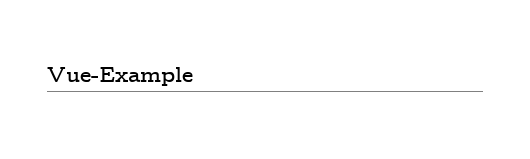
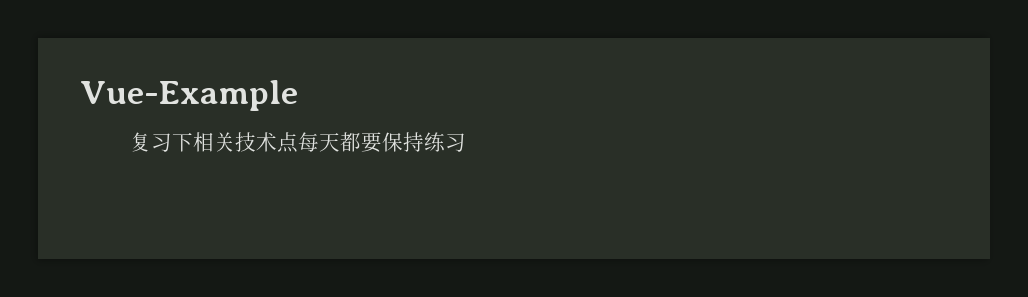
(193, 76) none -> [130,132,467,153] // 复习下相关技术点每天都要保持练习

